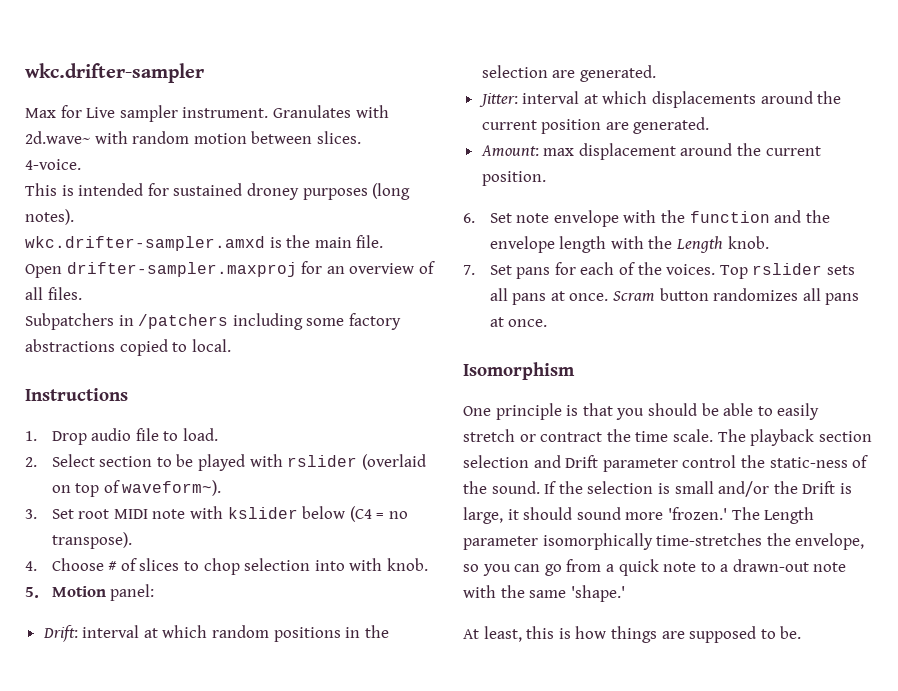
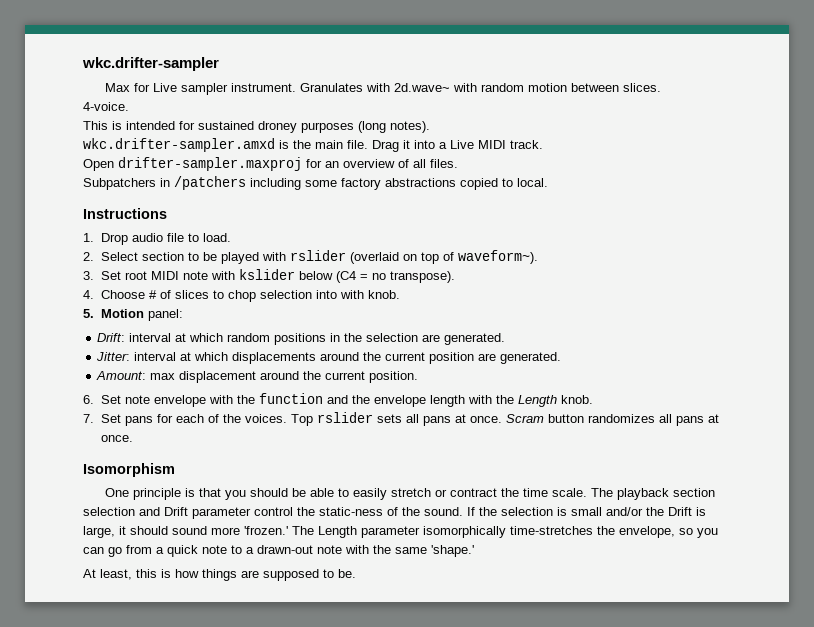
(384, 241) none -> [372,140,543,152] Drag it into a Live MIDI track.

